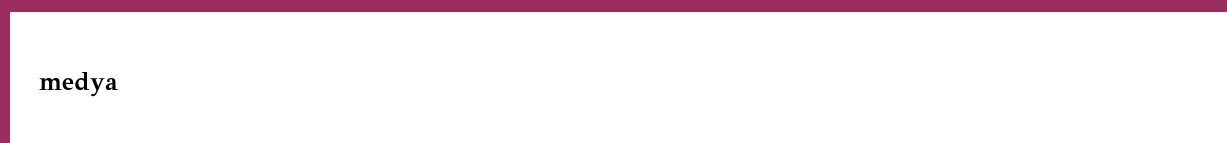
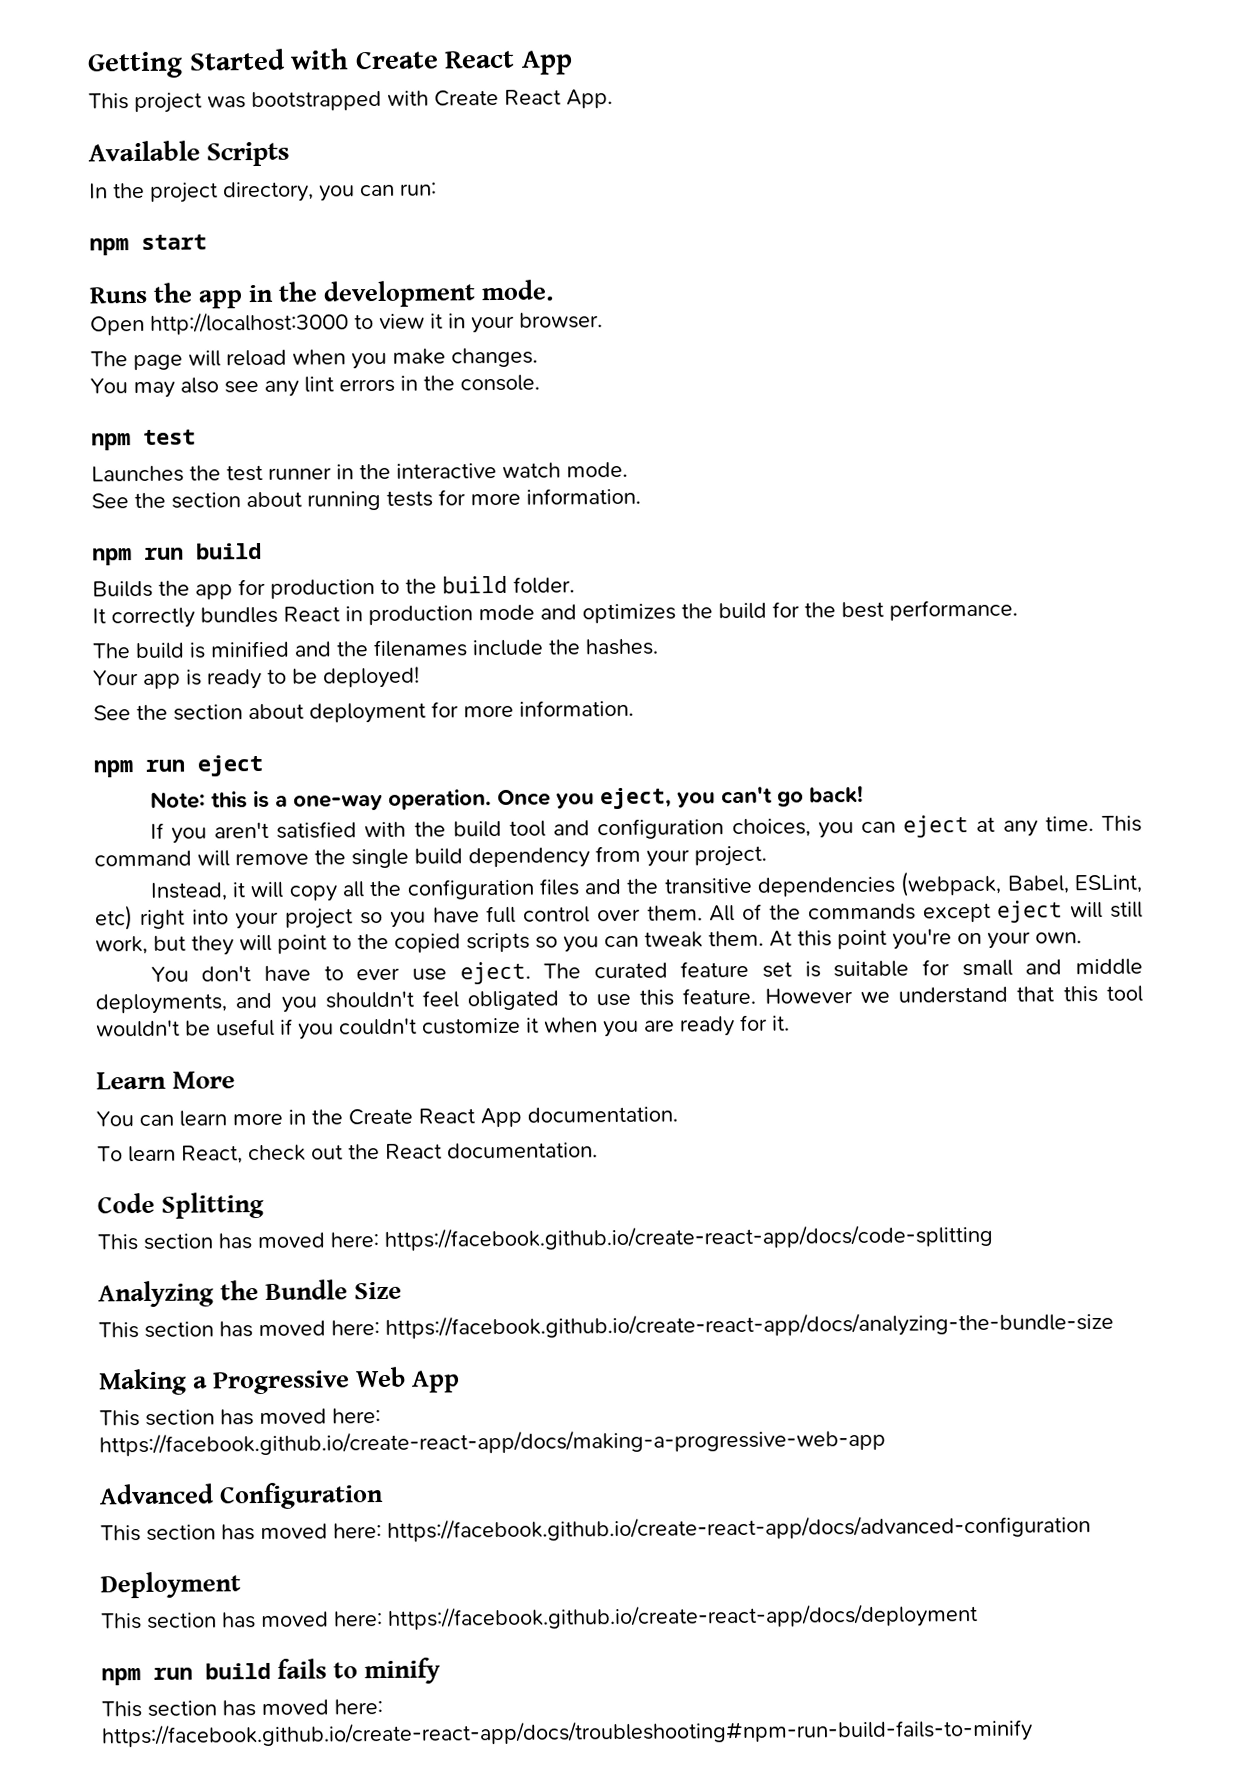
[39,72,118,97] medya -> [87,48,573,79] [88,89,613,114] [88,140,291,167] [89,181,437,203] [89,234,207,256] [89,279,554,309] [90,311,603,336] [90,347,538,371] [90,374,540,399] [91,429,196,451] [91,461,628,483] [91,487,641,511] [92,542,262,566] [92,575,575,600] [92,599,1018,629] [92,638,658,660] [93,666,420,690] [93,699,634,724] [93,754,263,778] [149,785,864,811] [149,815,1142,844] [94,845,767,869] [149,870,1142,902] [95,900,1143,931] [95,928,1082,956] [150,958,1143,985] [95,985,1143,1015] [96,1014,790,1040] [96,1071,236,1090] [96,1106,678,1128] [97,1142,598,1164] [97,1191,264,1219] [97,1223,993,1251] [98,1279,402,1308] [98,1310,1114,1340] [98,1366,460,1396] [99,1408,381,1427] [99,1427,886,1457] [99,1481,384,1510] [100,1514,1091,1542] [100,1571,241,1599] [100,1603,978,1631] [101,1657,441,1686] [101,1699,383,1718] [101,1717,1033,1749] Getting Started with Create React App // This project was bootstrapped with Create React App. // Available Scripts // In the project directory, you can run: // npm start // Runs the app in the development mode. // Open http://localhost:3000 to view it in your browser. // The page will reload when you make changes. // You may also see any lint errors in the console. // npm test // Launches the test runner in the interactive watch mode. // See the section about running tests for more information. // npm run build // Builds the app for production to the build folder. // It correctly bundles React in production mode and optimizes the build for the best performance. // The build is minified and the filenames include the hashes. // Your app is ready to be deployed! // See the section about deployment for more information. // npm run eject // Note: this is a one-way operation. Once you eject, you can't go back! // If you aren't satisfied with the build tool and configuration choices, you can eject at any time. This command will remove the single build dependency from your project. // Instead, it will copy all the configuration files and the transitive dependencies (webpack, Babel, ESLint, etc) right into your project so you have full control over them. All of the commands except eject will still work, but they will point to the copied scripts so you can tweak them. At this point you're on your own. // You don't have to ever use eject. The curated feature set is suitable for small and middle deployments, and you shouldn't feel obligated to use this feature. However we understand that this tool wouldn't be useful if you couldn't customize it when you are ready for it. // Learn More // You can learn more in the Create React App documentation. // To learn React, check out the React documentation. // Code Splitting // This section has moved here: https://facebook.github.io/create-react-app/docs/code-splitting // Analyzing the Bundle Size // This section has moved here: https://facebook.github.io/create-react-app/docs/analyzing-the-bundle-size // Making a Progressive Web App // This section has moved here: https://facebook.github.io/create-react-app/docs/making-a-progressive-web-app // Advanced Configuration // This section has moved here: https://facebook.github.io/create-react-app/docs/advanced-configuration // Deployment // This section has moved here: https://facebook.github.io/create-react-app/docs/deployment // npm run build fails to minify // This section has moved here: https://facebook.github.io/create-react-app/docs/troubleshooting#npm-run-build-fails-to-minify

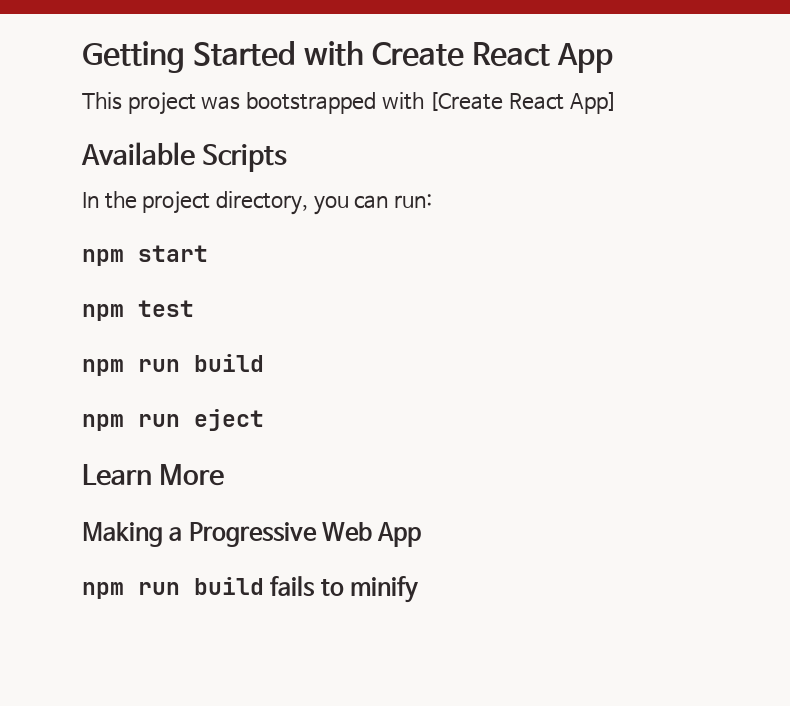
[434,89,613,109] Create React App. -> [429,92,617,114] [Create React App]
[89,279,554,309] [90,311,603,336] [90,347,538,371] [90,374,540,399] [91,429,196,451] [91,461,628,483] [91,487,641,511] [92,542,262,566] [92,575,575,600] [92,599,1018,629] [92,638,658,660] [93,666,420,690] [93,699,634,724] [93,754,263,778] [149,785,864,811] [149,815,1142,844] [94,845,767,869] [149,870,1142,902] [95,900,1143,931] [95,928,1082,956] [150,958,1143,985] [95,985,1143,1015] [96,1014,790,1040] [96,1071,236,1090] [96,1106,678,1128] [97,1142,598,1164] [97,1191,264,1219] [97,1223,993,1251] [98,1279,402,1308] [98,1310,1114,1340] Runs the app in the development mode. // Open http://localhost:3000 to view it in your browser. // The page will reload when you make changes. // You may also see any lint errors in the console. // npm test // Launches the test runner in the interactive watch mode. // See the section about running tests for more information. // npm run build // Builds the app for production to the build folder. // It correctly bundles React in production mode and optimizes the build for the best performance. // The build is minified and the filenames include the hashes. // Your app is ready to be deployed! // See the section about deployment for more information. // npm run eject // Note: this is a one-way operation. Once you eject, you can't go back! // If you aren't satisfied with the build tool and configuration choices, you can eject at any time. This command will remove the single build dependency from your project. // Instead, it will copy all the configuration files and the transitive dependencies (webpack, Babel, ESLint, etc) right into your project so you have full control over them. All of the commands except eject will still work, but they will point to the copied scripts so you can tweak them. At this point you're on your own. // You don't have to ever use eject. The curated feature set is suitable for small and middle deployments, and you shouldn't feel obligated to use this feature. However we understand that this tool wouldn't be useful if you couldn't customize it when you are ready for it. // Learn More // You can learn more in the Create React App documentation. // To learn React, check out the React documentation. // Code Splitting // This section has moved here: https://facebook.github.io/create-react-app/docs/code-splitting // Analyzing the Bundle Size // This section has moved here: https://facebook.github.io/create-react-app/docs/analyzing-the-bundle-size -> [82,300,194,321] [82,354,264,376] [82,409,264,431] [82,464,225,486] npm test // npm run build // npm run eject // Learn More
[99,1408,381,1427] [99,1427,886,1457] [99,1481,384,1510] [100,1514,1091,1542] [100,1571,241,1599] [100,1603,978,1631] // This section has moved here: https://facebook.github.io/create-react-app/docs/making-a-progressive-web-app // Advanced Configuration // This section has moved here: https://facebook.github.io/create-react-app/docs/advanced-configuration // Deployment // This section has moved here: https://facebook.github.io/create-react-app/docs/deployment -> (422, 534) none
[101,1699,383,1718] [101,1717,1033,1749] // This section has moved here: https://facebook.github.io/create-react-app/docs/troubleshooting#npm-run-build-fails-to-minify -> (419, 589) none

